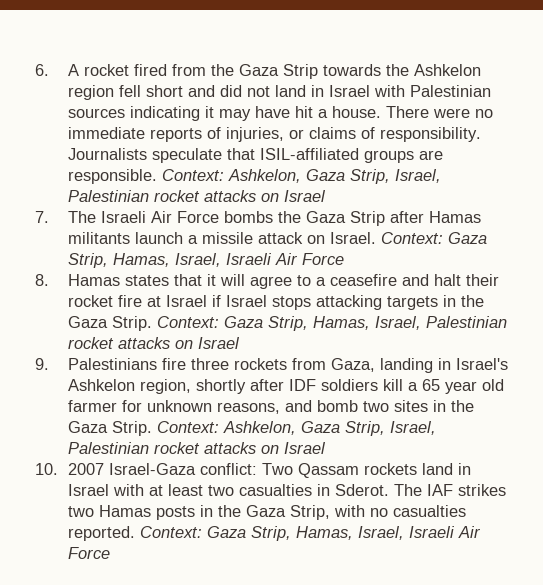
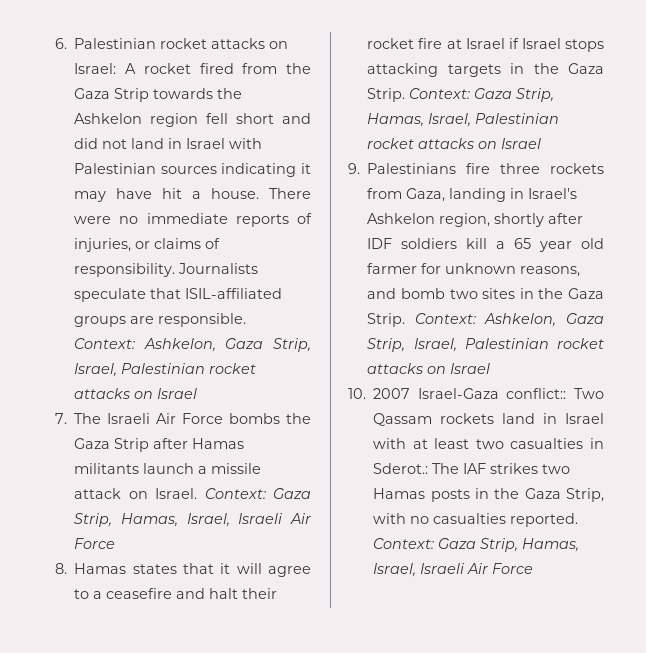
(49, 70) none -> [74,38,289,49] [74,63,117,74] Palestinian rocket attacks on Israel:
[199,463,257,475] conflict: -> [506,388,567,399] conflict::
[334,484,389,496] Sderot. -> [373,463,429,474] Sderot.:

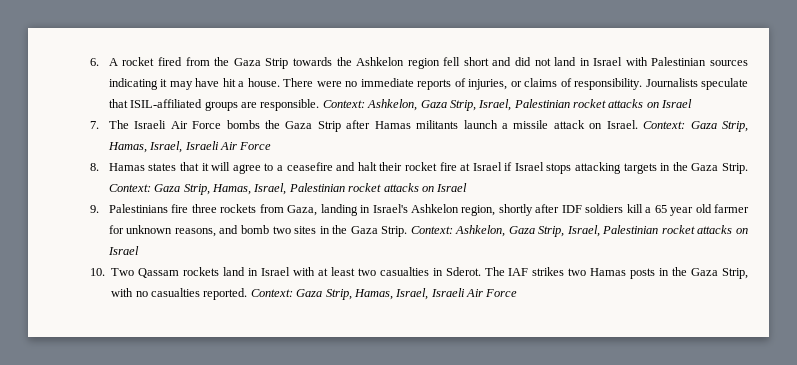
[74,38,289,49] [74,63,117,74] Palestinian rocket attacks on Israel: -> (99, 62) none
[373,388,567,399] 2007 Israel-Gaza conflict:: -> (105, 272) none
[373,463,429,474] Sderot.: -> [445,267,481,276] Sderot.

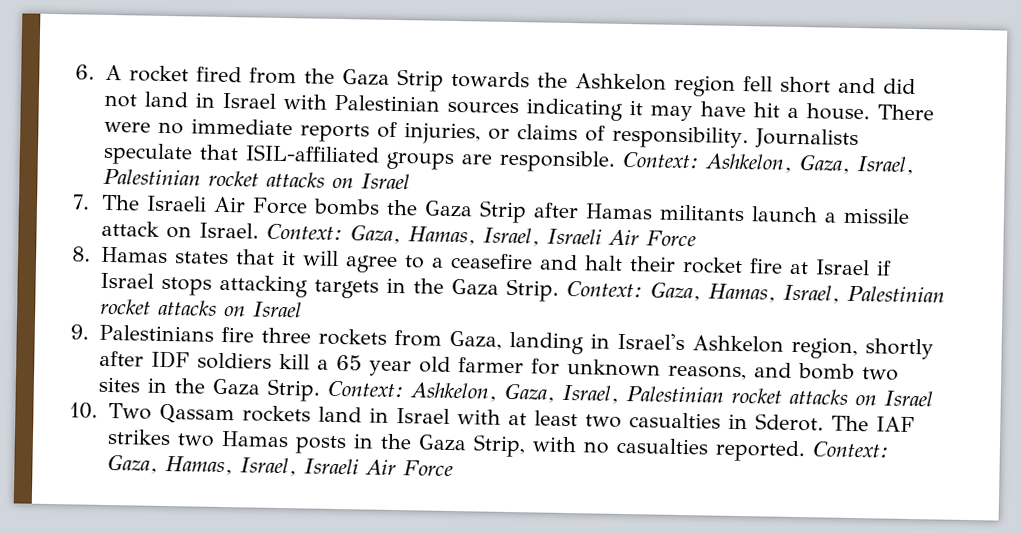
[420,100,476,111] Gaza Strip, -> [798,154,851,174] Gaza,
[690,121,748,132] Gaza Strip, -> [350,224,402,245] Gaza,
[154,184,210,195] Gaza Strip, -> [650,281,702,302] Gaza,
[508,226,565,237] Gaza Strip, -> [504,382,556,403] Gaza,
[296,289,352,300] Gaza Strip, -> [106,453,158,474] Gaza,

